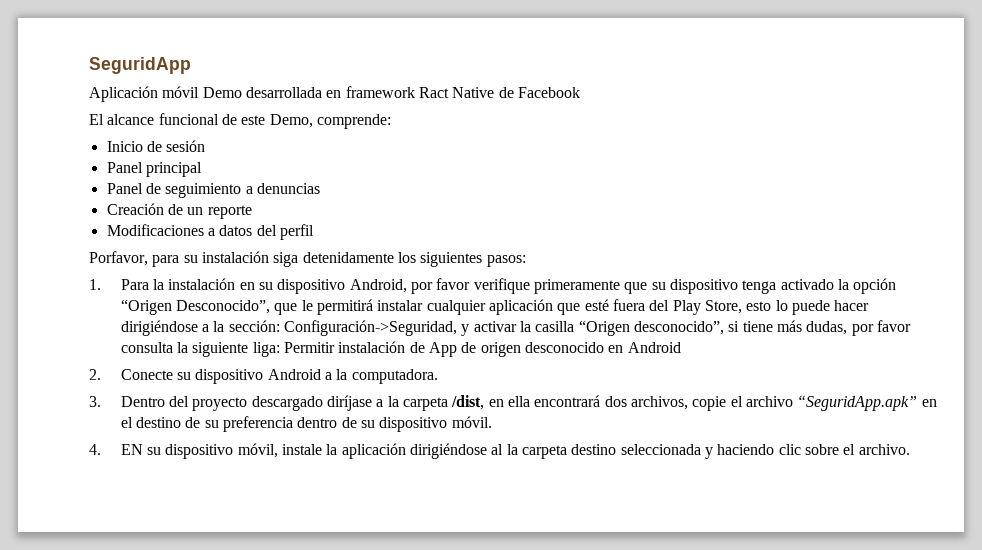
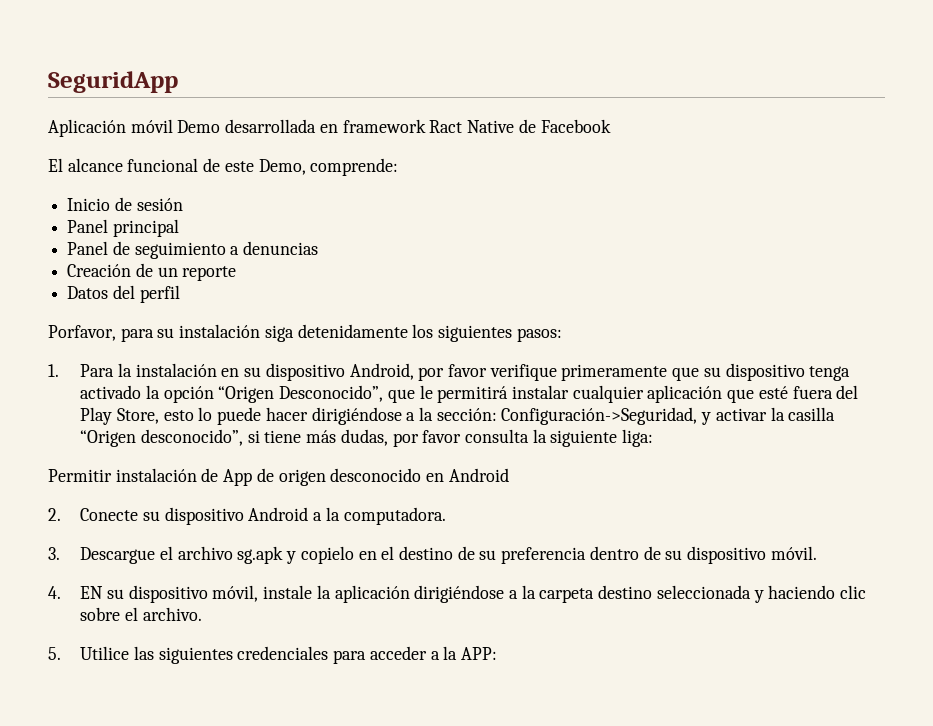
[106,224,253,236] Modificaciones a datos -> [67,286,109,299] Datos
(280, 349) none -> (654, 438) //
[120,395,918,411] Dentro del proyecto descargado diríjase a la carpeta /dist, en ella encontrará dos archivos, copie el archivo “SeguridApp.apk” -> [80,546,354,564] Descargue el archivo sg.apk y copielo
[491,444,504,455] al -> [509,590,519,599] a
(910, 449) none -> [48,646,498,664] // 5. Utilice las siguientes credenciales para acceder a la APP:

